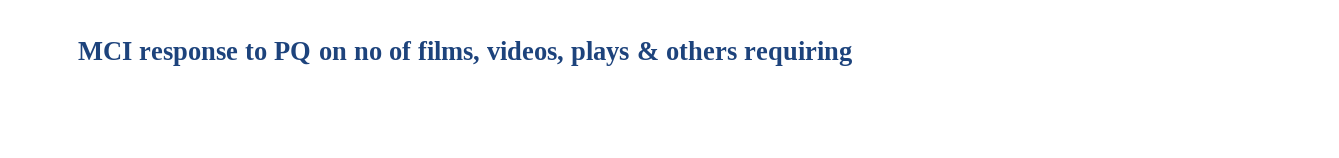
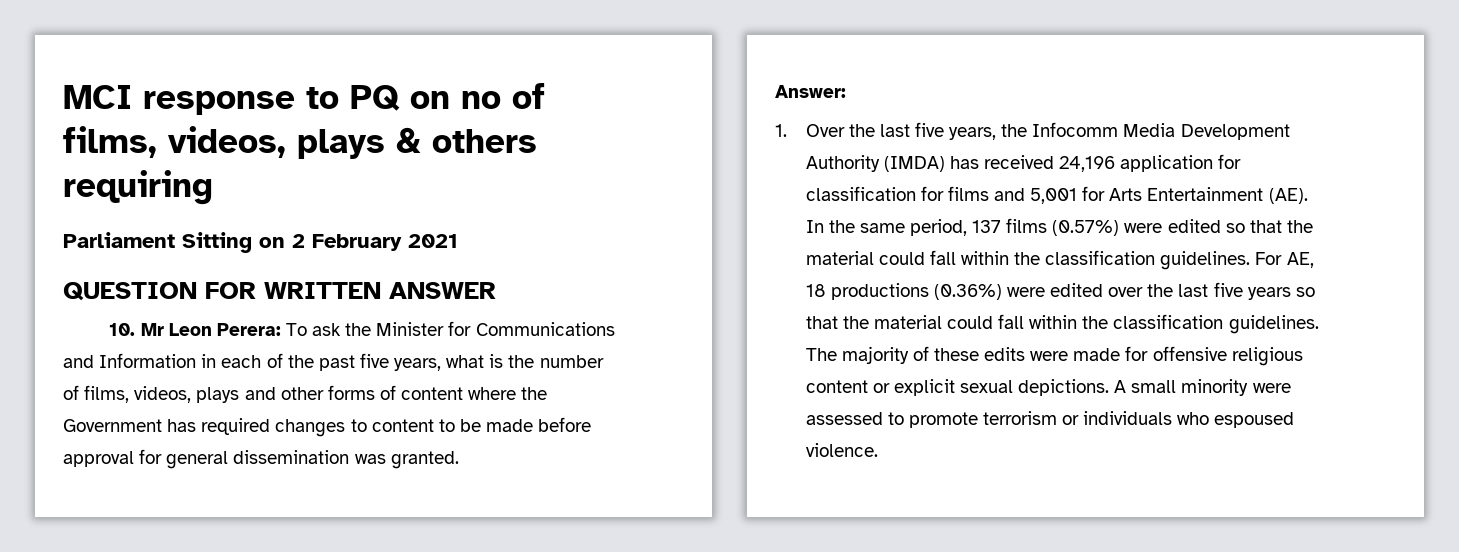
(852, 53) none -> [63,232,458,253] [63,282,496,301] [109,321,615,336] [63,353,604,371] [63,385,548,403] [63,417,592,437] [63,449,459,469] [775,85,846,98] [775,122,1290,140] [805,154,1242,172] [805,186,1308,204] [805,218,1313,236] [805,250,1314,270] [805,282,1315,300] [805,314,1319,334] [805,346,1303,366] [805,379,1291,396] [805,411,1295,428] [805,443,878,457] // Parliament Sitting on 2 February 2021 // QUESTION FOR WRITTEN ANSWER // 10. Mr Leon Perera: To ask the Minister for Communications and Information in each of the past five years, what is the number of films, videos, plays and other forms of content where the Government has required changes to content to be made before approval for general dissemination was granted. // Answer: // 1. Over the last five years, the Infocomm Media Development Authority (IMDA) has received 24,196 application for classification for films and 5,001 for Arts Entertainment (AE). In the same period, 137 films (0.57%) were edited so that the material could fall within the classification guidelines. For AE, 18 productions (0.36%) were edited over the last five years so that the material could fall within the classification guidelines. The majority of these edits were made for offensive religious content or explicit sexual depictions. A small minority were assessed to promote terrorism or individuals who espoused violence.

